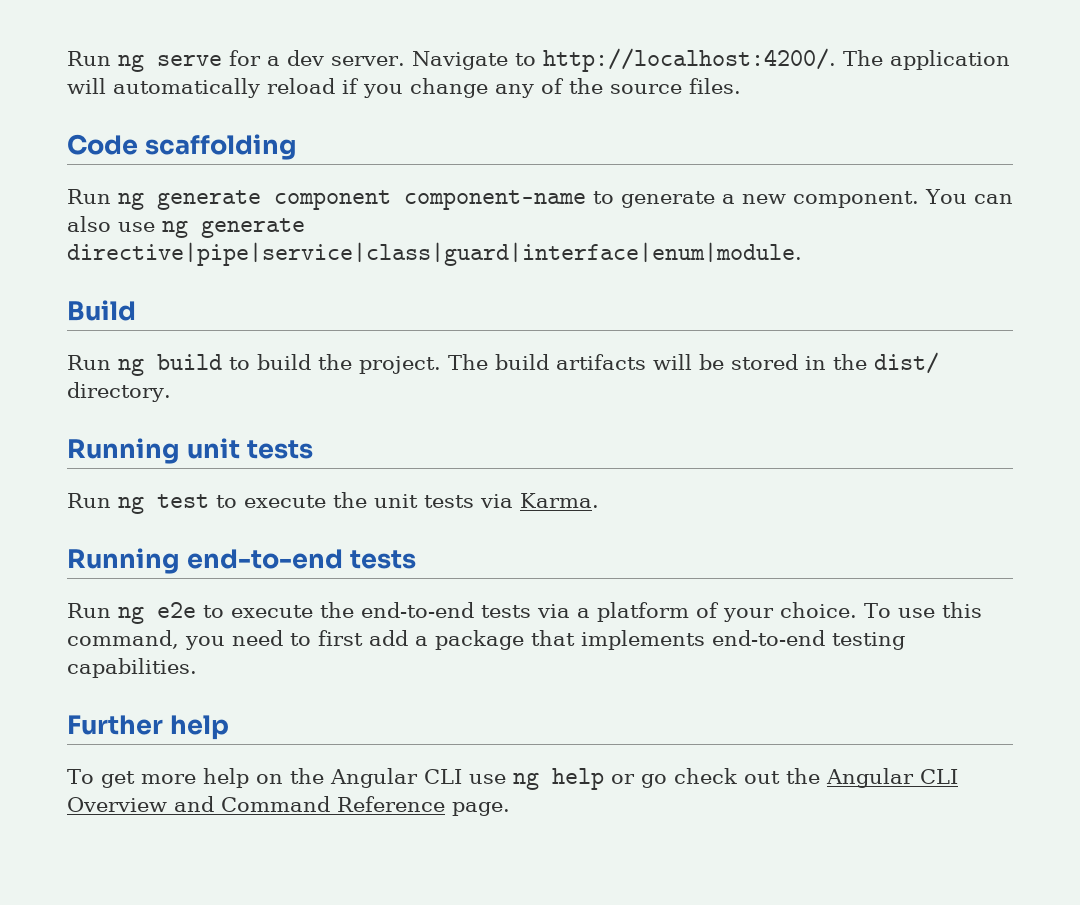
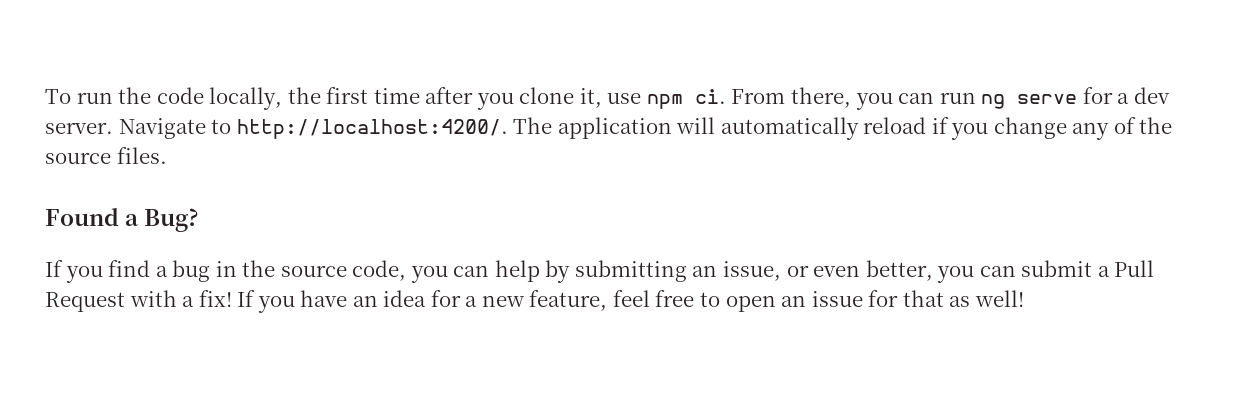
[67,51,111,66] Run -> [45,87,976,110] To run the code locally, the first time after you clone it, use npm ci. From there, you can run
[67,134,297,160] [67,189,1013,210] [67,216,305,238] [67,242,802,266] [67,300,136,321] [67,352,939,376] [67,382,171,402] [67,438,313,464] [67,492,599,514] [67,548,416,574] [67,602,982,624] [67,630,905,650] [67,658,197,678] [67,715,229,740] [67,768,958,790] [67,796,510,816] Code scaffolding // Run ng generate component component-name to generate a new component. You can also use ng generate directive|pipe|service|class|guard|interface|enum|module. // Build // Run ng build to build the project. The build artifacts will be stored in the dist/ directory. // Running unit tests // Run ng test to execute the unit tests via Karma. // Running end-to-end tests // Run ng e2e to execute the end-to-end tests via a platform of your choice. To use this command, you need to first add a package that implements end-to-end testing capabilities. // Further help // To get more help on the Angular CLI use ng help or go check out the Angular CLI Overview and Command Reference page. -> [45,208,200,232] [45,260,1155,283] [45,290,1024,313] Found a Bug? // If you find a bug in the source code, you can help by submitting an issue, or even better, you can submit a Pull Request with a fix! If you have an idea for a new feature, feel free to open an issue for that as well!

